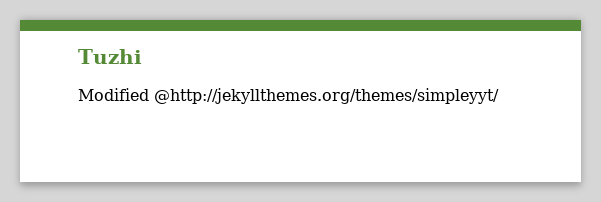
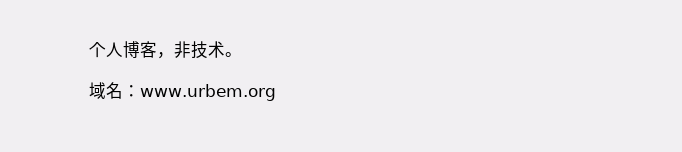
[78,49,142,64] [78,88,499,104] Tuzhi // Modified @http://jekyllthemes.org/themes/simpleyyt/ -> [89,41,242,59] [89,82,276,101] 个人博客，非技术。 // 域名：www.urbem.org

